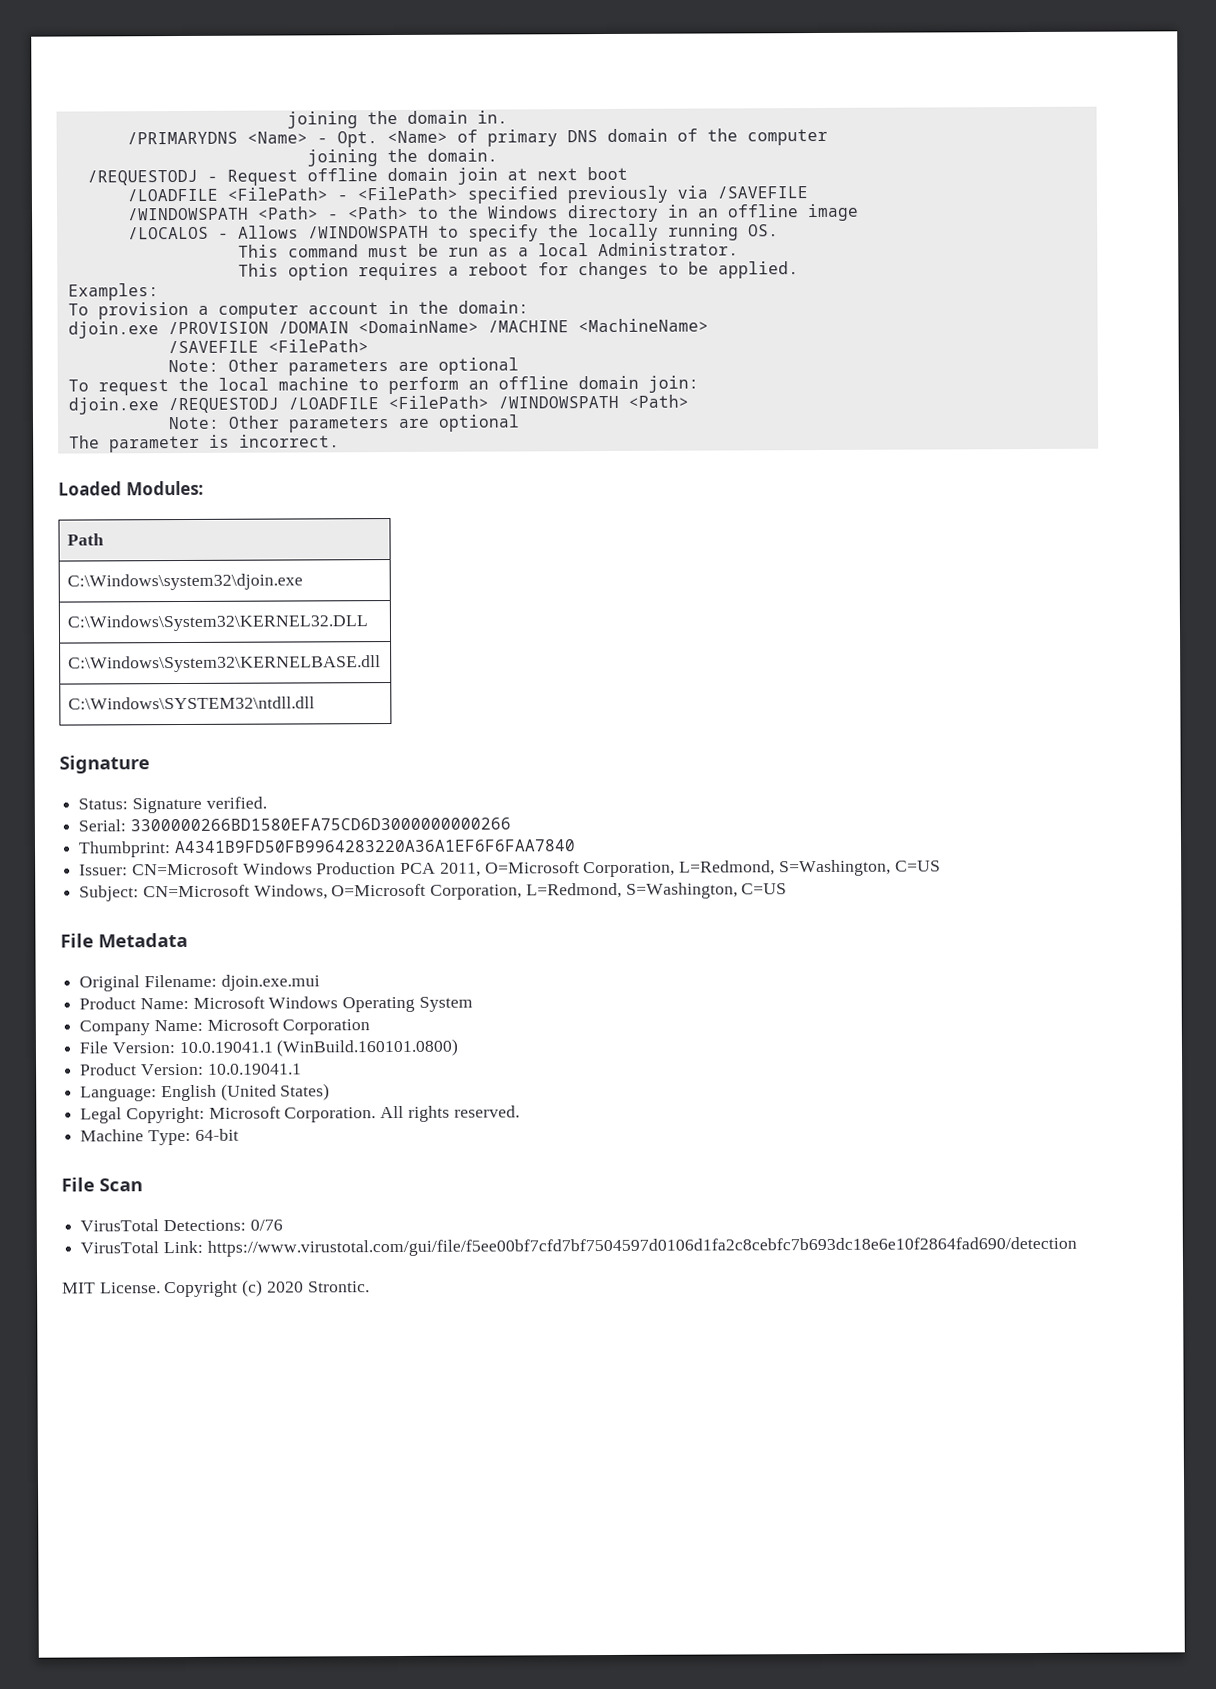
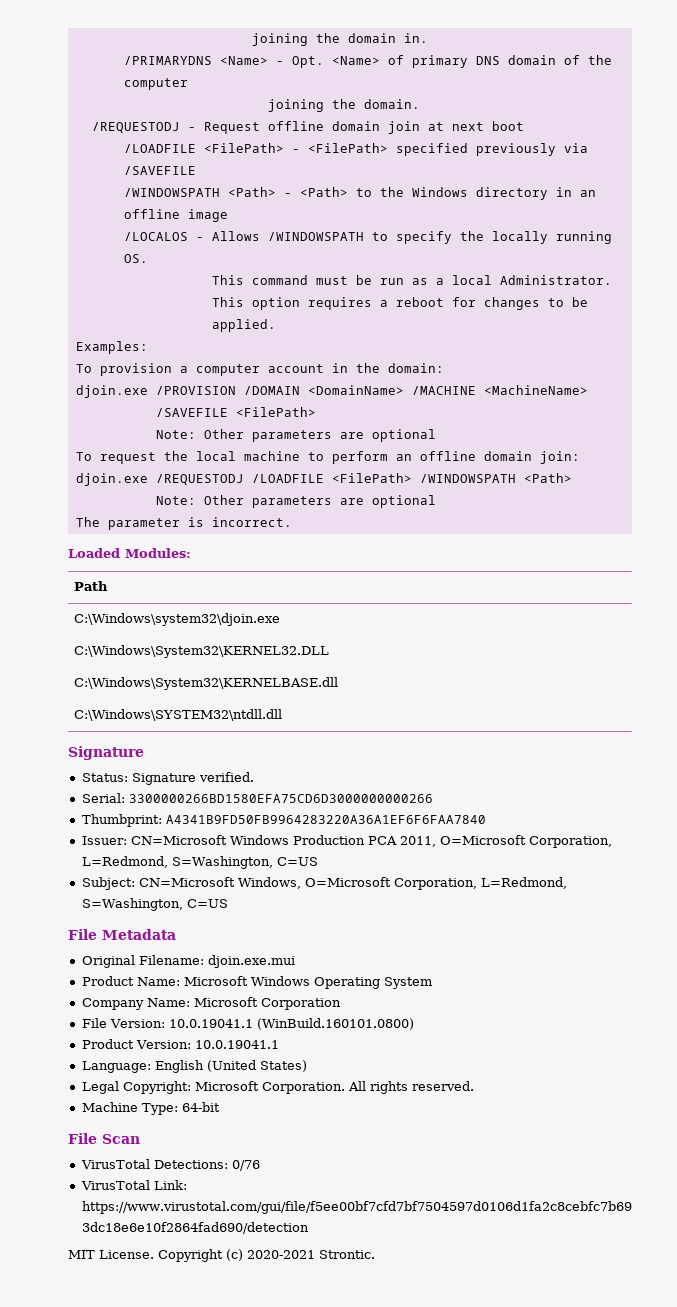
[266,1281,304,1293] 2020 -> [247,1250,315,1259] 2020-2021

